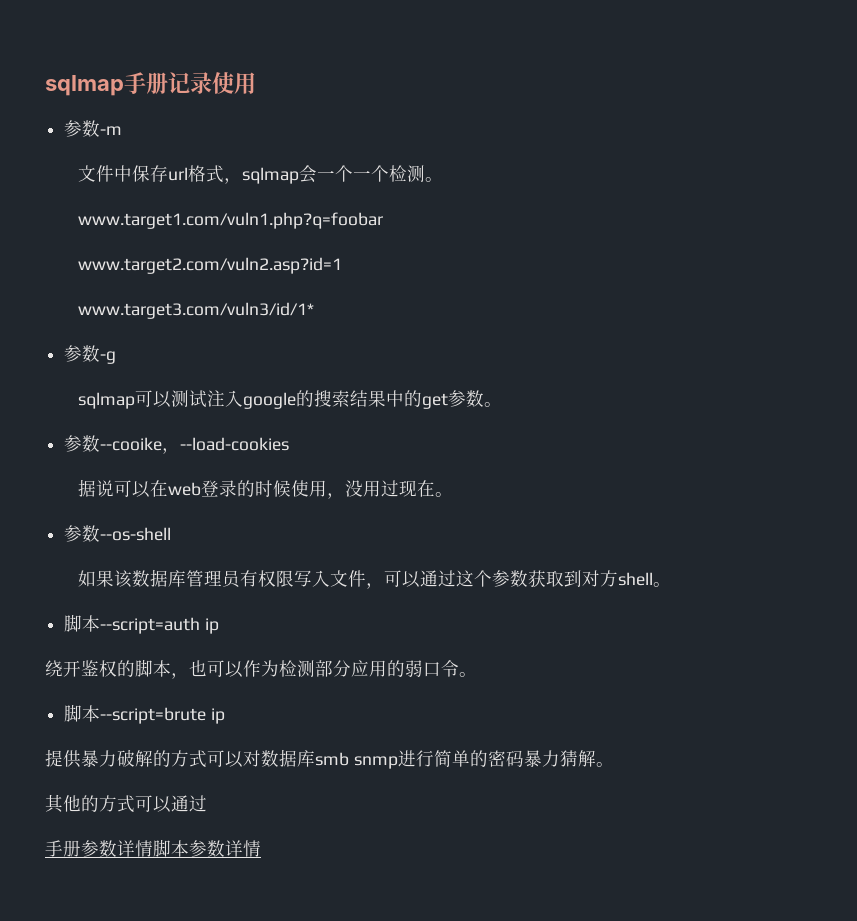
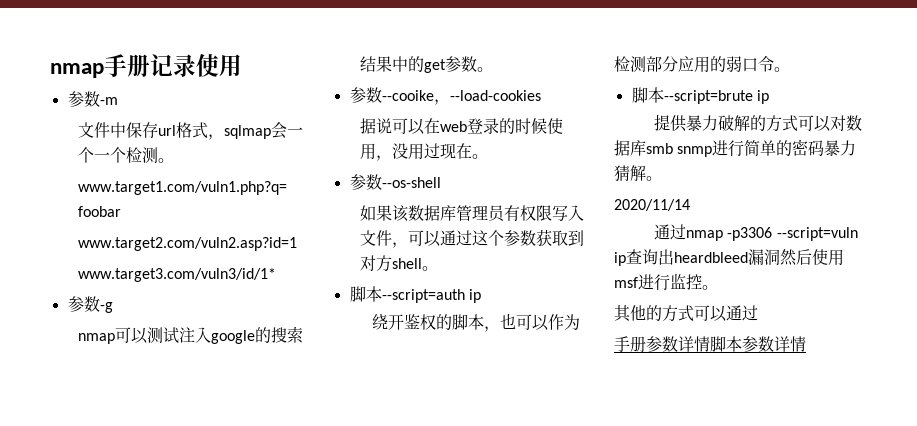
[45,75,124,96] sqlmap -> [50,63,104,78] nmap
[78,392,136,409] sqlmap -> [77,333,115,344] nmap
(614, 764) none -> [614,199,690,211] [654,224,858,241] [614,249,844,266] [614,273,718,291] // 2020/11/14 // 通过nmap -p3306 --script=vuln ip查询出heardbleed漏洞然后使用msf进行监控。

